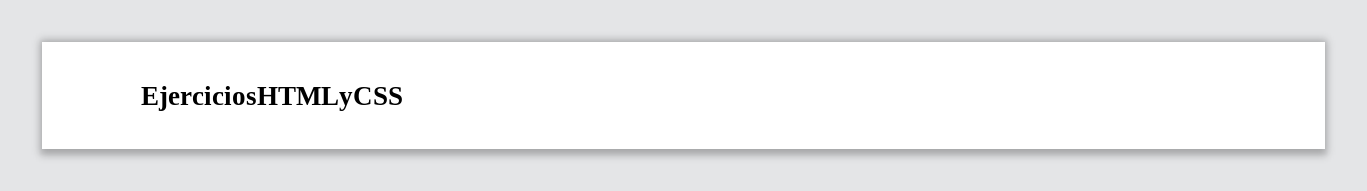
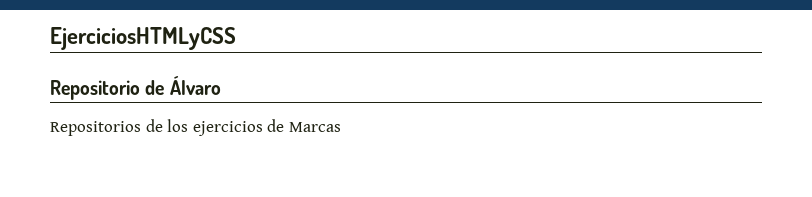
(403, 98) none -> [50,76,221,100] [50,119,341,136] // Repositorio de Álvaro // Repositorios de los ejercicios de Marcas

